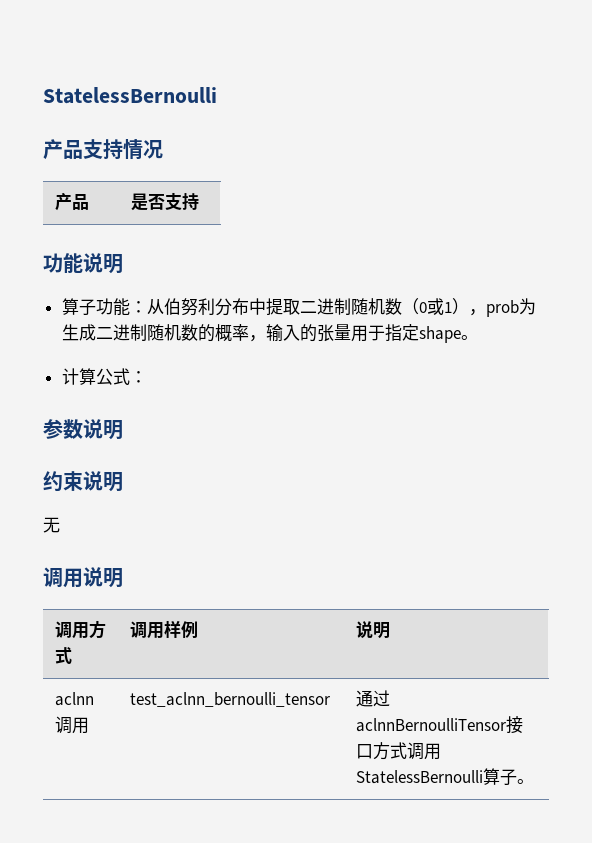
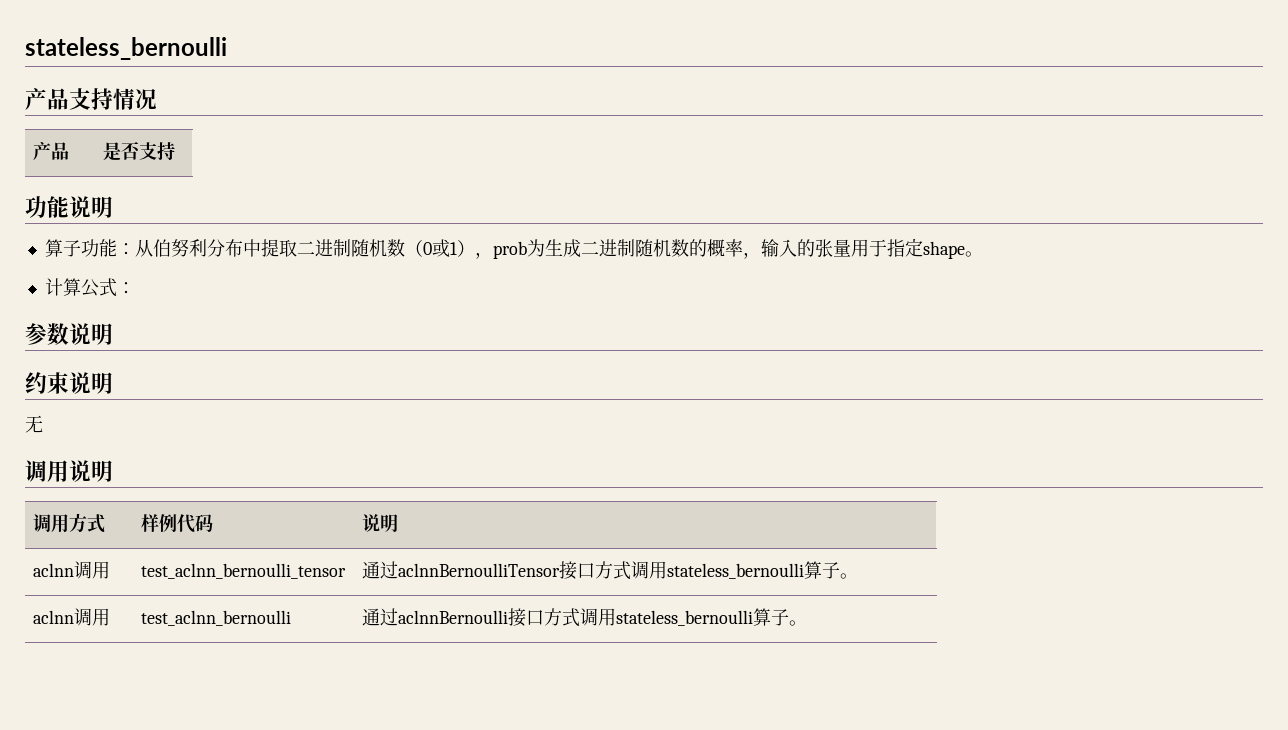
[43,87,217,104] StatelessBernoulli -> [25,37,227,60] stateless_bernoulli
[130,621,165,639] 调用 -> (106, 523) none
(199, 629) none -> [177,514,214,533] 代码
[356,768,535,786] StatelessBernoulli算子。 -> [667,561,859,579] [33,608,111,626] [141,610,292,626] [362,608,808,627] stateless_bernoulli算子。 // aclnn调用 | test_aclnn_bernoulli | 通过aclnnBernoulli接口方式调用stateless_bernoulli算子。

